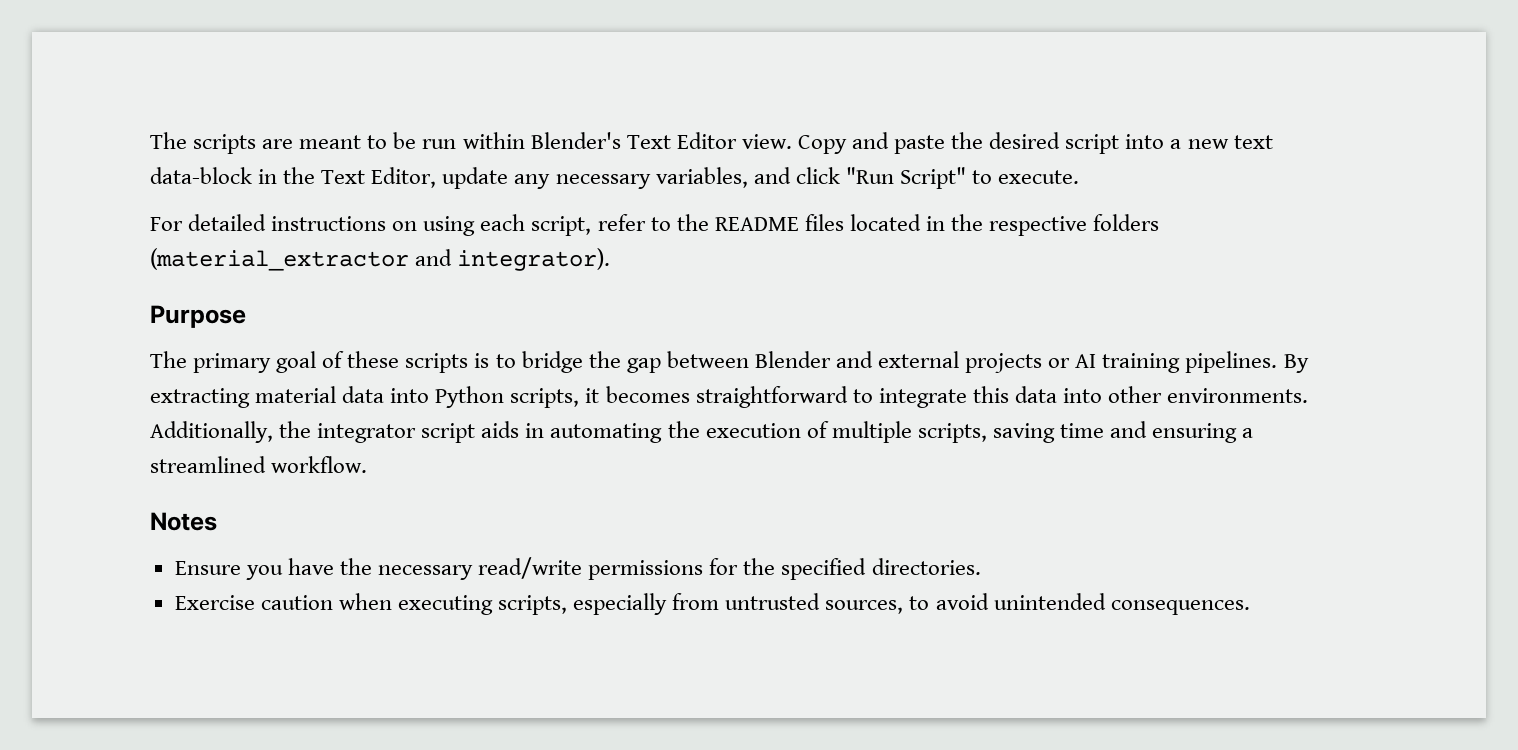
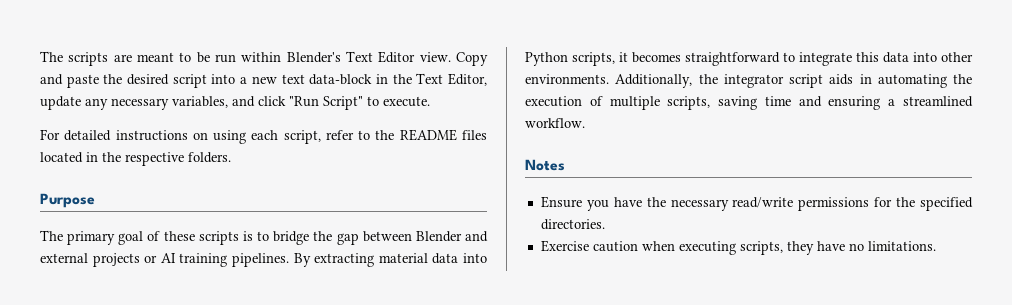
[1093,214,1160,231] [150,248,611,271] folders (material_extractor and integrator). -> [188,152,231,163] folders.
[573,593,1250,615] especially from untrusted sources, to avoid unintended consequences. -> [786,241,936,255] they have no limitations.

